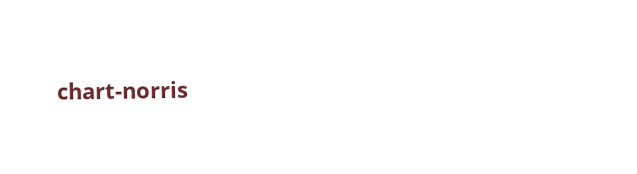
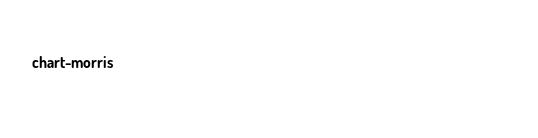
[56,80,189,100] chart-norris -> [32,56,113,68] chart-morris

